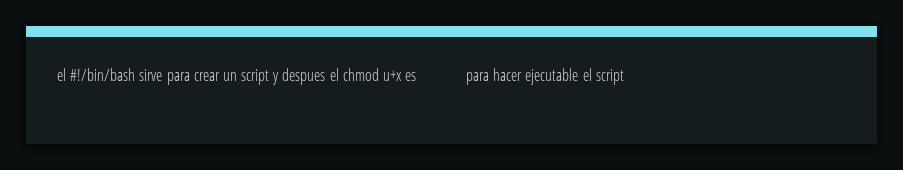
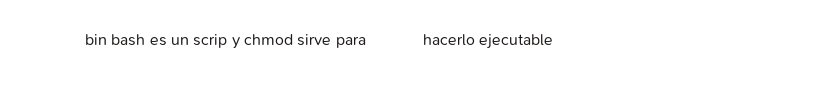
[57,68,624,85] el #!/bin/bash sirve para crear un script y despues el chmod u+x es para hacer ejecutable el script -> [85,34,554,49] bin bash es un scrip y chmod sirve para hacerlo ejecutable

